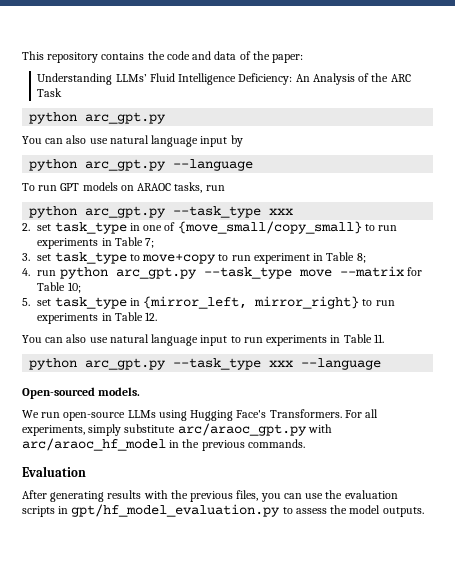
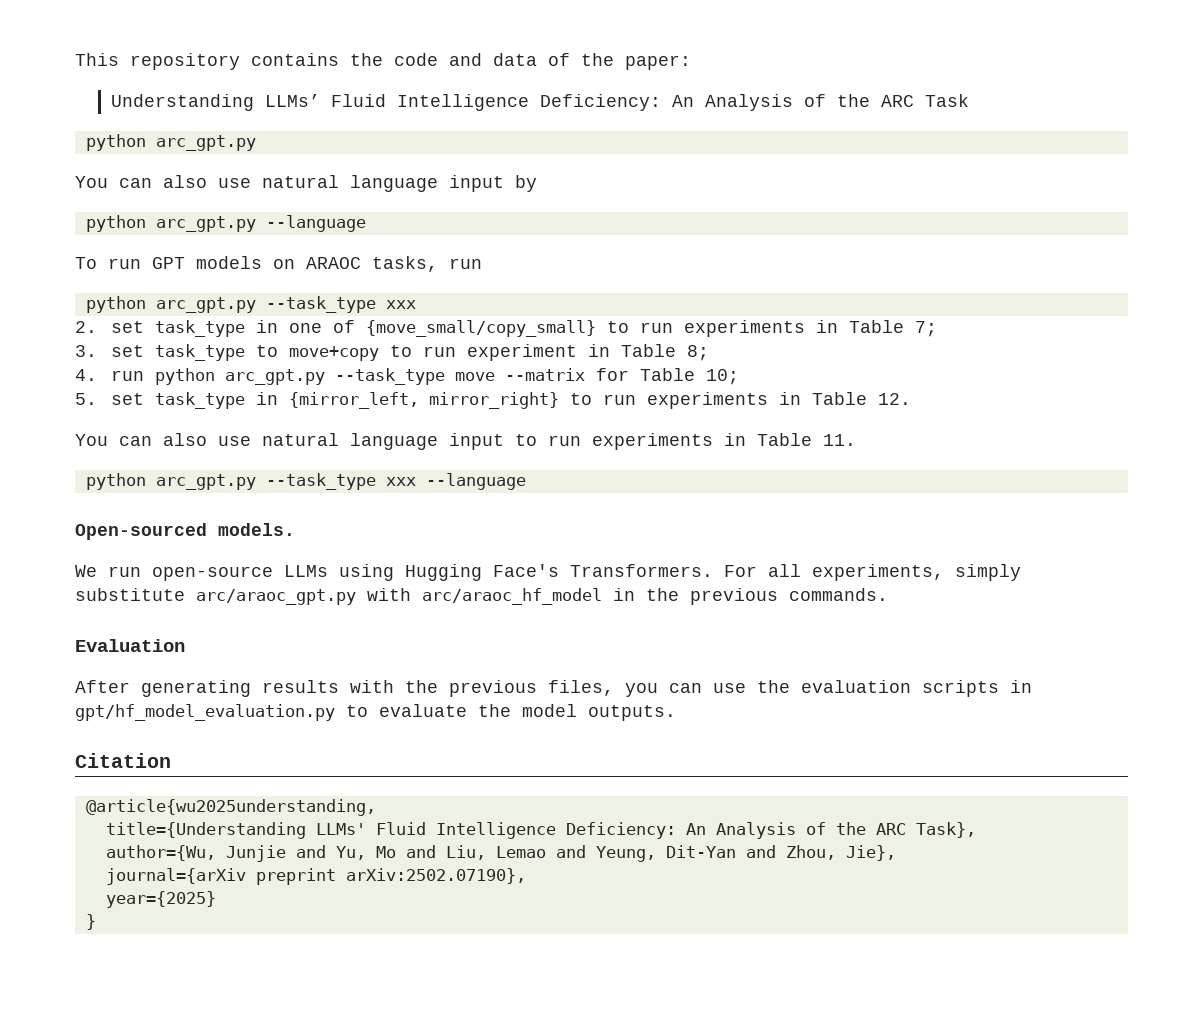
[295,508,327,514] assess -> [379,704,467,717] evaluate
(424, 512) none -> [75,753,171,768] [85,799,376,816] [105,822,976,839] [105,845,896,862] [105,868,526,885] [105,891,216,908] [85,914,96,930] // Citation // @article{wu2025understanding, // title={Understanding LLMs' Fluid Intelligence Deficiency: An Analysis of the ARC Task}, // author={Wu, Junjie and Yu, Mo and Liu, Lemao and Yeung, Dit-Yan and Zhou, Jie}, // journal={arXiv preprint arXiv:2502.07190}, // year={2025} // }

